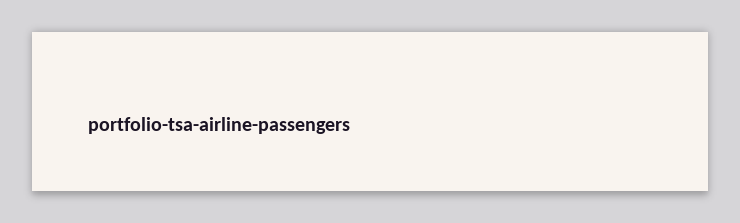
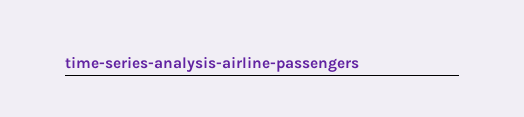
[88,117,350,134] portfolio-tsa-airline-passengers -> [65,56,359,72] time-series-analysis-airline-passengers

